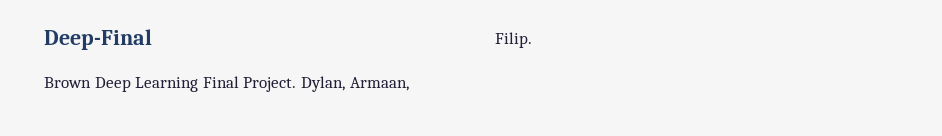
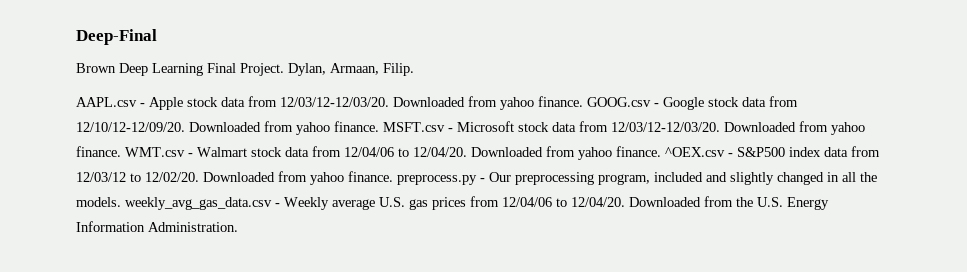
(532, 40) none -> [76,96,798,110] [76,121,865,135] [76,146,880,160] [76,171,877,185] [76,196,829,210] [76,221,238,232] // AAPL.csv - Apple stock data from 12/03/12-12/03/20. Downloaded from yahoo finance. GOOG.csv - Google stock data from 12/10/12-12/09/20. Downloaded from yahoo finance. MSFT.csv - Microsoft stock data from 12/03/12-12/03/20. Downloaded from yahoo finance. WMT.csv - Walmart stock data from 12/04/06 to 12/04/20. Downloaded from yahoo finance. ^OEX.csv - S&P500 index data from 12/03/12 to 12/02/20. Downloaded from yahoo finance. preprocess.py - Our preprocessing program, included and slightly changed in all the models. weekly_avg_gas_data.csv - Weekly average U.S. gas prices from 12/04/06 to 12/04/20. Downloaded from the U.S. Energy Information Administration.

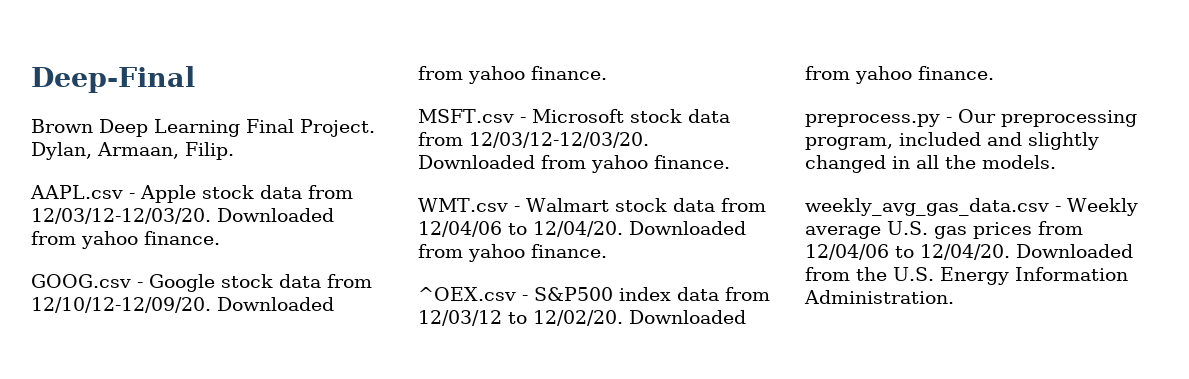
(583, 101) none -> (220, 238) //
(379, 126) none -> (607, 73) //
(121, 151) none -> (730, 162) //
(661, 151) none -> (607, 251) //
(393, 176) none -> (994, 73) //
(121, 202) none -> (1056, 162) //

